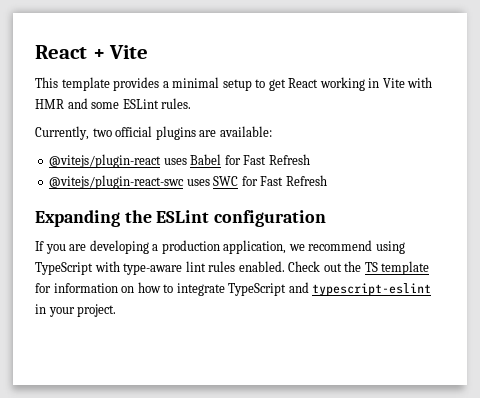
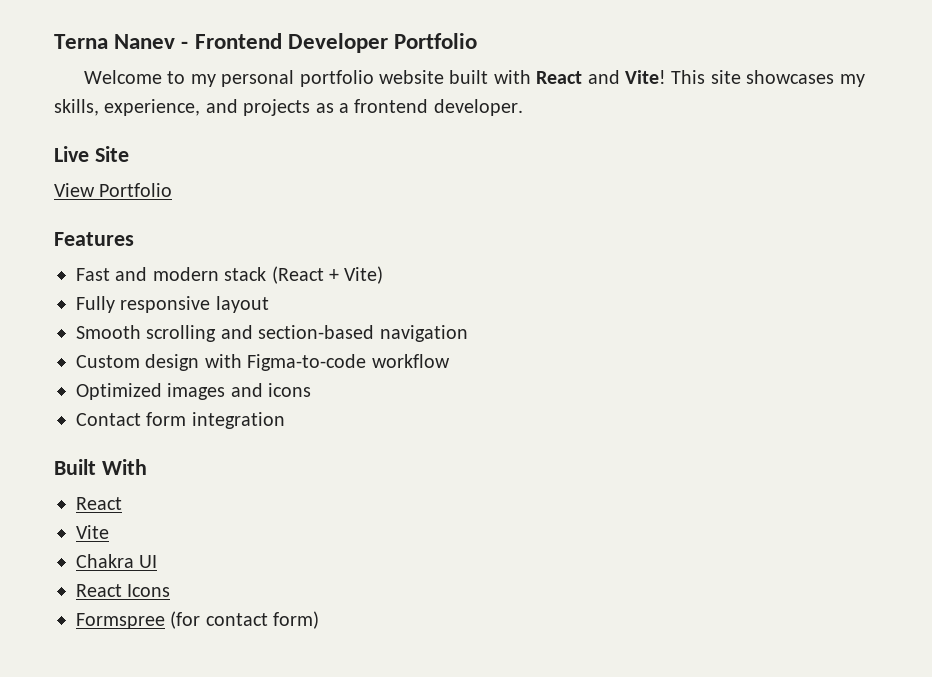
[35,45,149,59] [35,77,433,91] [35,98,192,109] [35,126,272,140] [49,154,310,168] [49,175,327,189] [35,210,327,227] [35,240,405,254] [35,261,430,275] [35,282,432,296] [35,304,117,317] React + Vite // This template provides a minimal setup to get React working in Vite with HMR and some ESLint rules. // Currently, two official plugins are available: // @vitejs/plugin-react uses Babel for Fast Refresh // @vitejs/plugin-react-swc uses SWC for Fast Refresh // Expanding the ESLint configuration // If you are developing a production application, we recommend using TypeScript with type-aware lint rules enabled. Check out the TS template for information on how to integrate TypeScript and typescript-eslint in your project. -> [54,33,478,53] [83,70,865,87] [54,99,523,116] [54,146,129,162] [54,183,173,197] [54,232,134,246] [76,266,384,284] [76,296,269,313] [76,325,468,342] [76,354,450,371] [76,383,312,400] [76,412,285,429] [54,459,147,475] [76,497,122,510] [76,525,109,539] [76,554,158,568] [76,584,171,597] [76,611,320,629] Terna Nanev - Frontend Developer Portfolio // Welcome to my personal portfolio website built with React and Vite! This site showcases my skills, experience, and projects as a frontend developer. // Live Site // View Portfolio // Features // Fast and modern stack (React + Vite) // Fully responsive layout // Smooth scrolling and section-based navigation // Custom design with Figma-to-code workflow // Optimized images and icons // Contact form integration // Built With // React // Vite // Chakra UI // React Icons // Formspree (for contact form)

